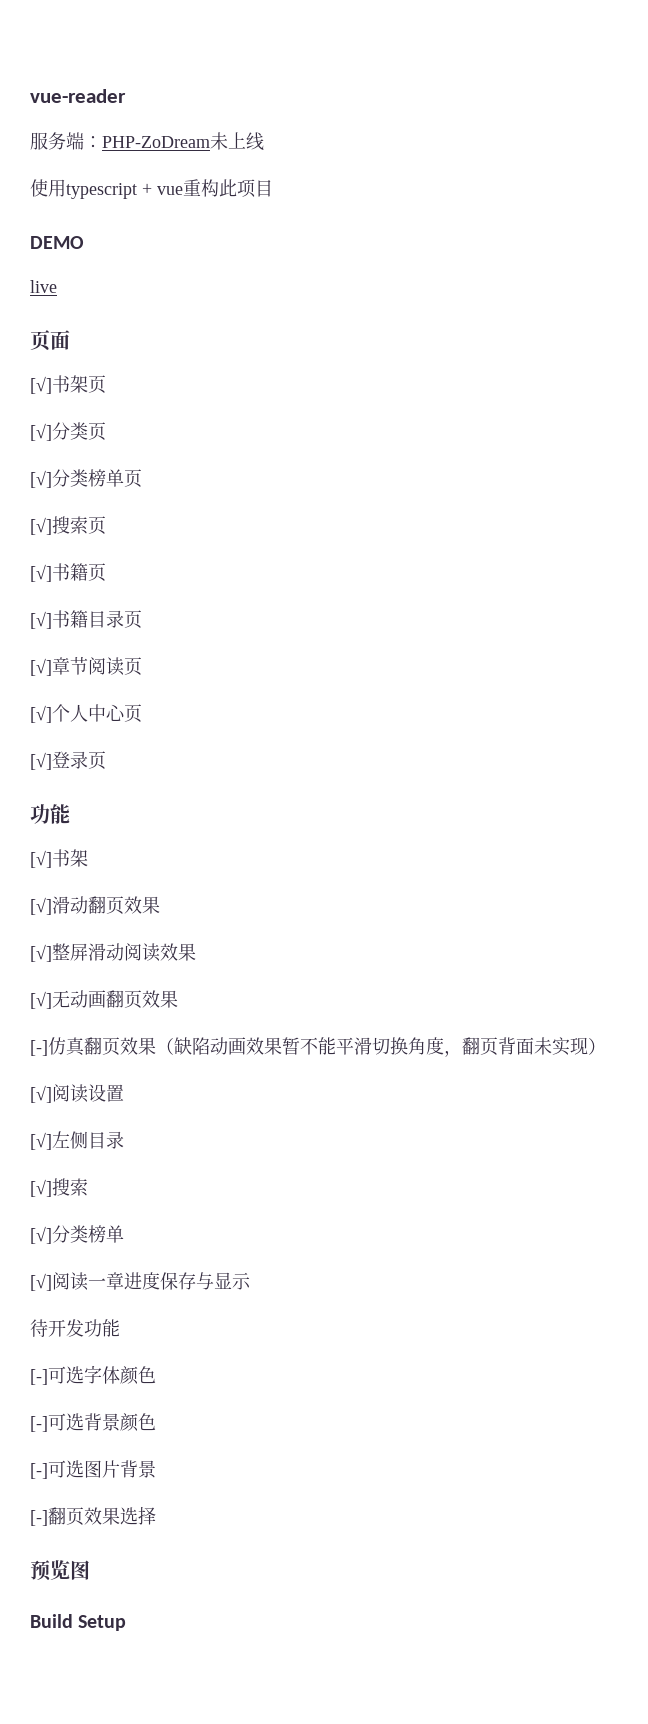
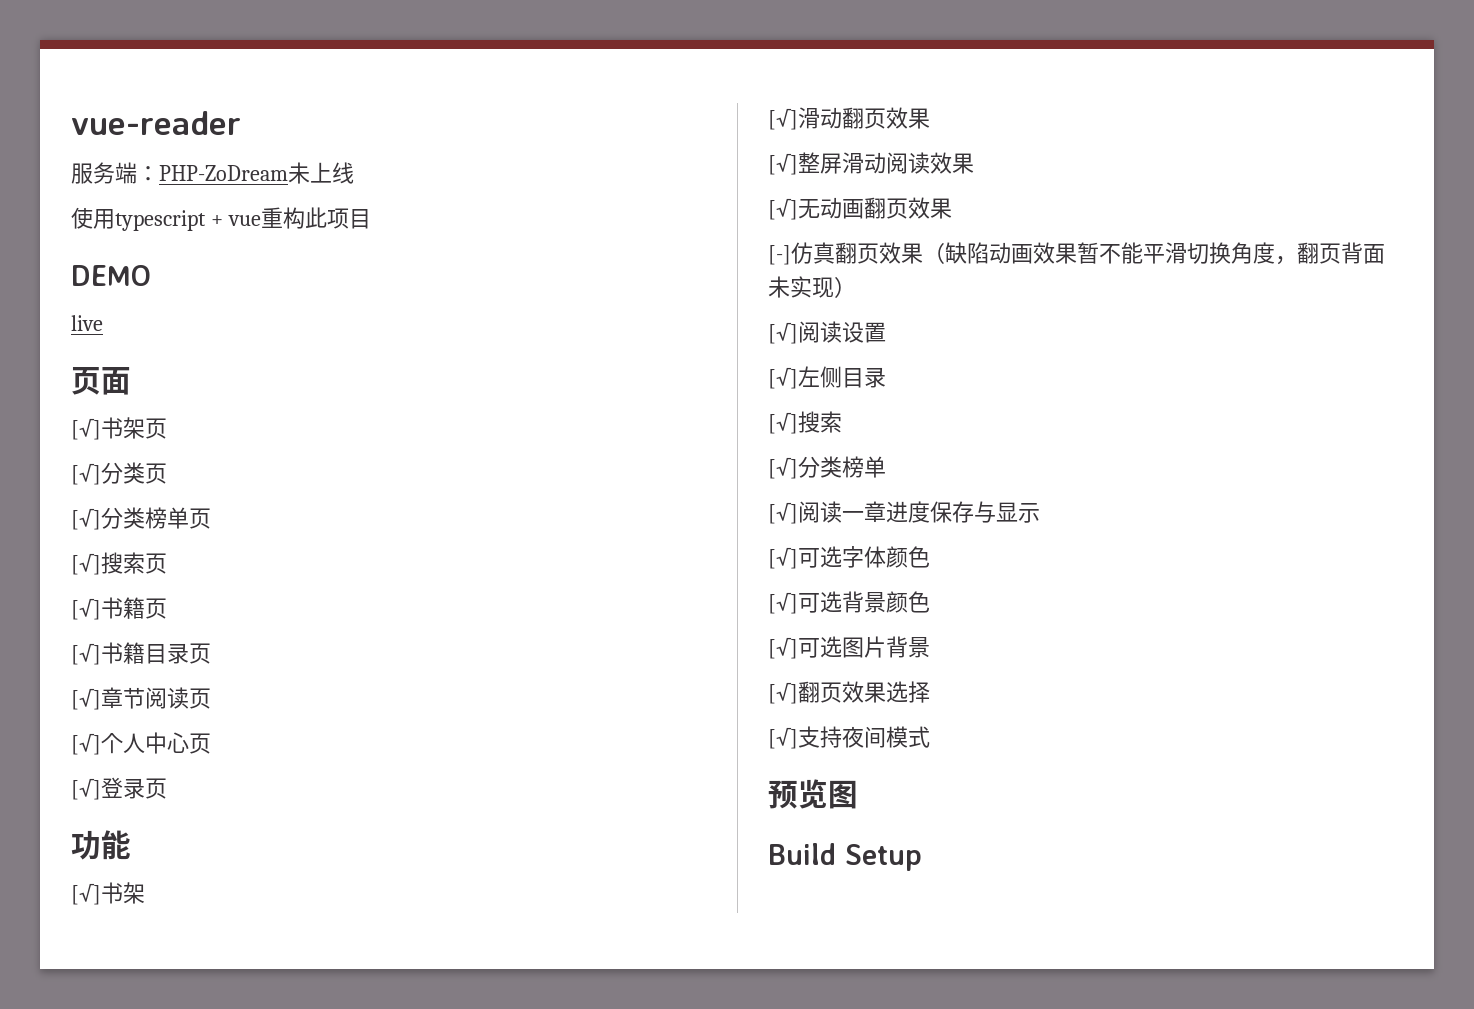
[30,1319,120,1337] [30,1369,48,1385] 待开发功能 // [-] -> [768,547,798,569] [√]
[30,1416,48,1432] [-] -> [768,592,798,614] [√]
[30,1463,48,1479] [-] -> [768,637,798,659] [√]
[30,1510,48,1526] [-] -> [768,682,798,704] [√]
(156, 1515) none -> [768,726,930,749] // [√]支持夜间模式

